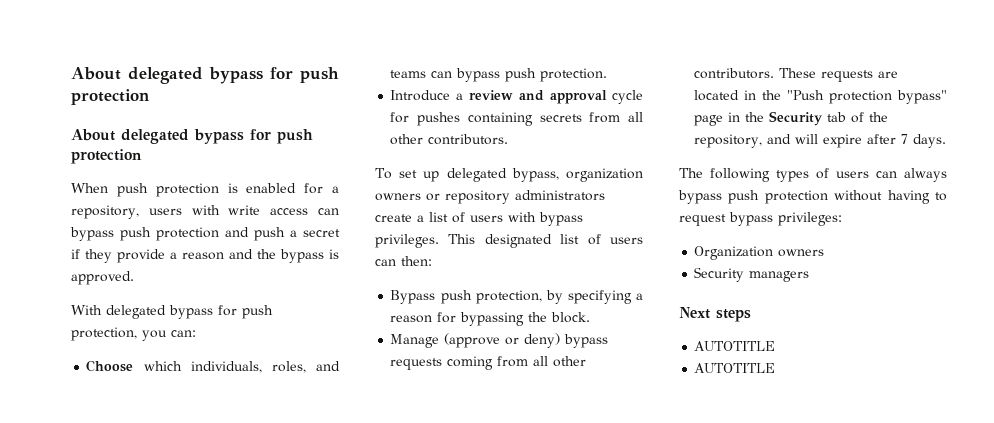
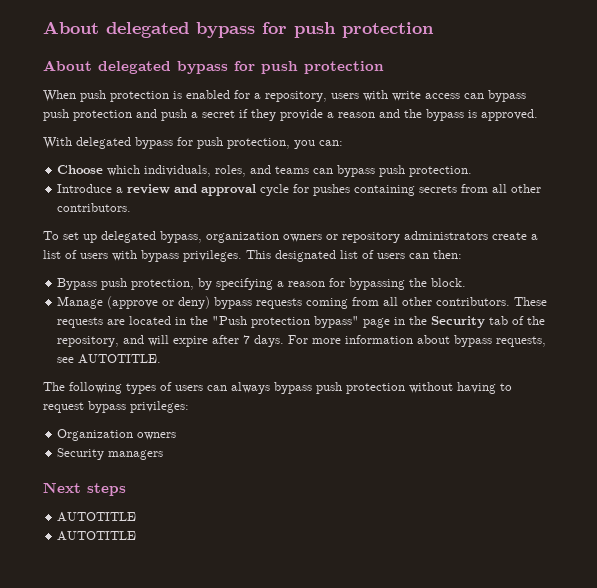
(947, 141) none -> [288,335,547,347] [57,354,162,364] For more information about bypass requests, see AUTOTITLE.

